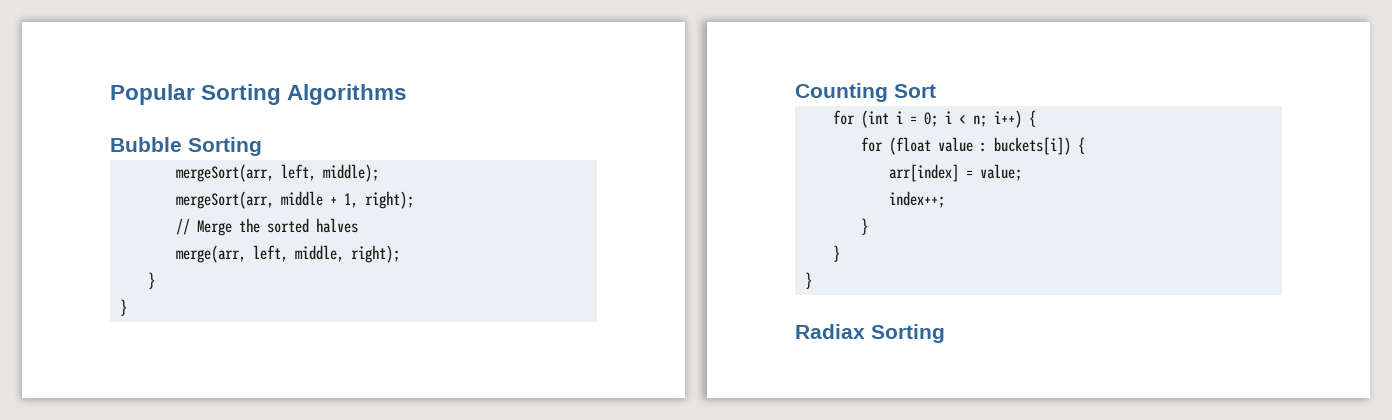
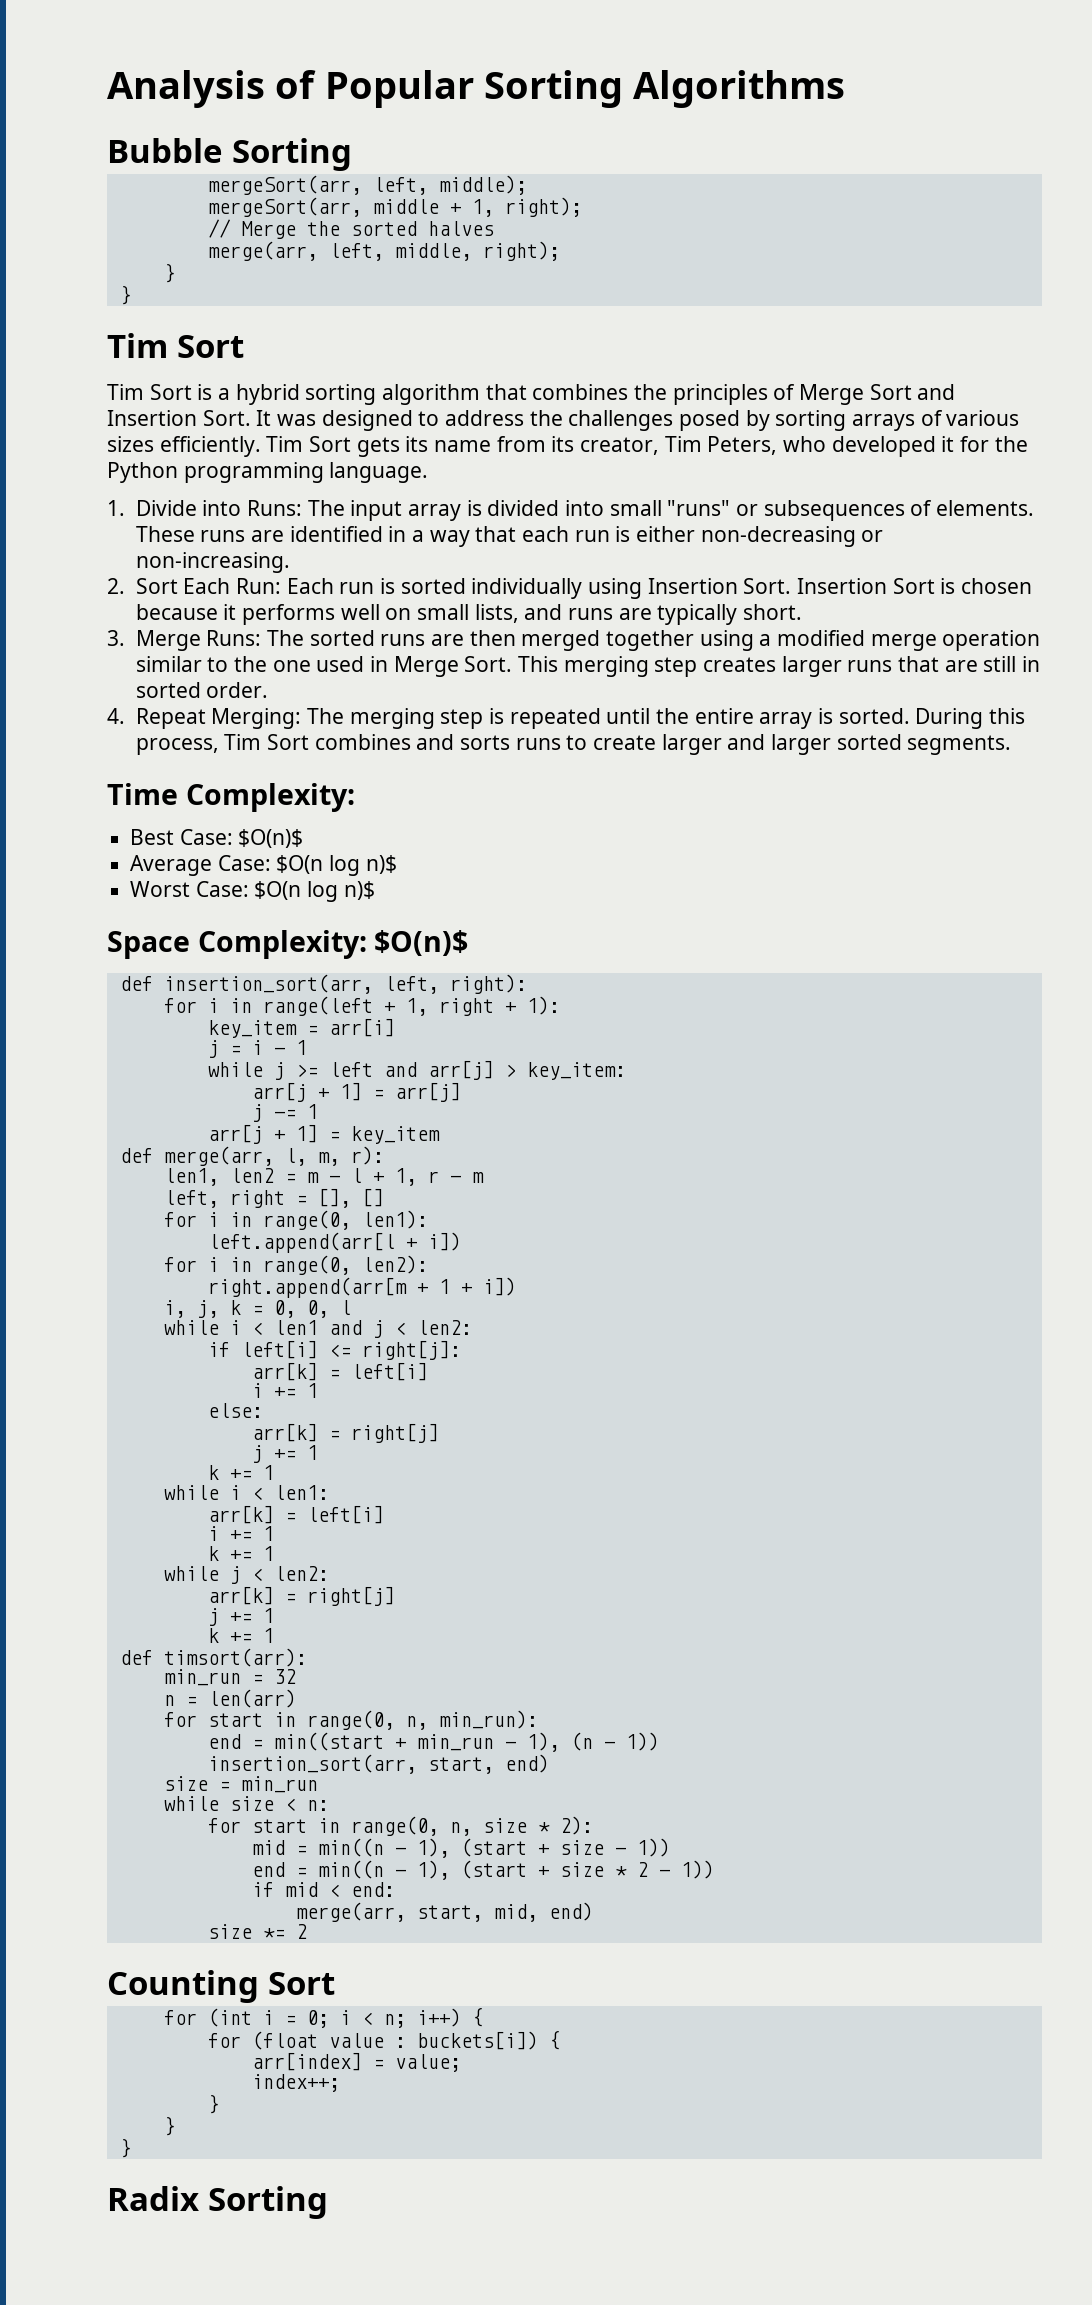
(110, 94) none -> [107,70,317,108] Analysis of
(127, 307) none -> [107,333,244,358] [107,384,956,405] [107,410,1020,431] [107,436,1028,457] [107,462,429,483] [107,500,1034,521] [135,526,884,547] [135,552,290,573] [107,578,1032,599] [135,604,802,625] [107,630,1041,651] [135,656,1040,677] [135,682,269,698] [107,708,1025,729] [135,734,1012,755] [107,783,355,812] [130,829,304,848] [130,855,397,876] [130,881,375,902] [107,930,469,959] [119,974,527,994] [163,996,560,1016] [207,1018,395,1038] [207,1040,307,1058] [207,1060,626,1080] [251,1082,461,1102] [251,1104,318,1122] [207,1124,440,1144] [119,1146,384,1166] [163,1168,484,1186] [163,1188,384,1208] [163,1210,428,1230] [207,1232,461,1253] [163,1255,428,1275] [207,1277,516,1298] [163,1300,351,1318] [163,1320,472,1338] [207,1340,461,1360] [251,1362,428,1381] [251,1383,318,1398] [207,1403,263,1418] [251,1423,439,1443] [251,1445,318,1463] [207,1465,274,1480] [163,1485,329,1500] [207,1505,384,1524] [207,1526,274,1541] [207,1546,274,1561] [163,1566,329,1584] [207,1586,395,1606] [207,1608,274,1626] [207,1628,274,1643] [119,1648,307,1667] [163,1669,296,1686] [163,1689,296,1708] [163,1710,538,1730] [207,1732,659,1752] [207,1754,549,1774] [163,1776,318,1793] [163,1796,329,1811] [207,1816,593,1836] [251,1838,670,1858] [251,1860,714,1880] [251,1882,395,1897] [295,1902,593,1922] [207,1924,307,1939] // Tim Sort // Tim Sort is a hybrid sorting algorithm that combines the principles of Merge Sort and Insertion Sort. It was designed to address the challenges posed by sorting arrays of various sizes efficiently. Tim Sort gets its name from its creator, Tim Peters, who developed it for the Python programming language. // 1. Divide into Runs: The input array is divided into small "runs" or subsequences of elements. These runs are identified in a way that each run is either non-decreasing or non-increasing. // 2. Sort Each Run: Each run is sorted individually using Insertion Sort. Insertion Sort is chosen because it performs well on small lists, and runs are typically short. // 3. Merge Runs: The sorted runs are then merged together using a modified merge operation similar to the one used in Merge Sort. This merging step creates larger runs that are still in sorted order. // 4. Repeat Merging: The merging step is repeated until the entire array is sorted. During this process, Tim Sort combines and sorts runs to create larger and larger sorted segments. // Time Complexity: // Best Case: $O(n)$ // Average Case: $O(n log n)$ // Worst Case: $O(n log n)$ // Space Complexity: $O(n)$ // def insertion_sort(arr, left, right): // for i in range(left + 1, right + 1): // key_item = arr[i] // j = i - 1 // while j >= left and arr[j] > key_item: // arr[j + 1] = arr[j] // j -= 1 // arr[j + 1] = key_item // def merge(arr, l, m, r): // len1, len2 = m - l + 1, r - m // left, right = [], [] // for i in range(0, len1): // left.append(arr[l + i]) // for i in range(0, len2): // right.append(arr[m + 1 + i]) // i, j, k = 0, 0, l // while i < len1 and j < len2: // if left[i] <= right[j]: // arr[k] = left[i] // i += 1 // else: // arr[k] = right[j] // j += 1 // k += 1 // while i < len1: // arr[k] = left[i] // i += 1 // k += 1 // while j < len2: // arr[k] = right[j] // j += 1 // k += 1 // def timsort(arr): // min_run = 32 // n = len(arr) // for start in range(0, n, min_run): // end = min((start + min_run - 1), (n - 1)) // insertion_sort(arr, start, end) // size = min_run // while size < n: // for start in range(0, n, size * 2): // mid = min((n - 1), (start + size - 1)) // end = min((n - 1), (start + size * 2 - 1)) // if mid < end: // merge(arr, start, mid, end) // size *= 2
[795,324,865,339] Radiax -> [107,2186,199,2211] Radix

